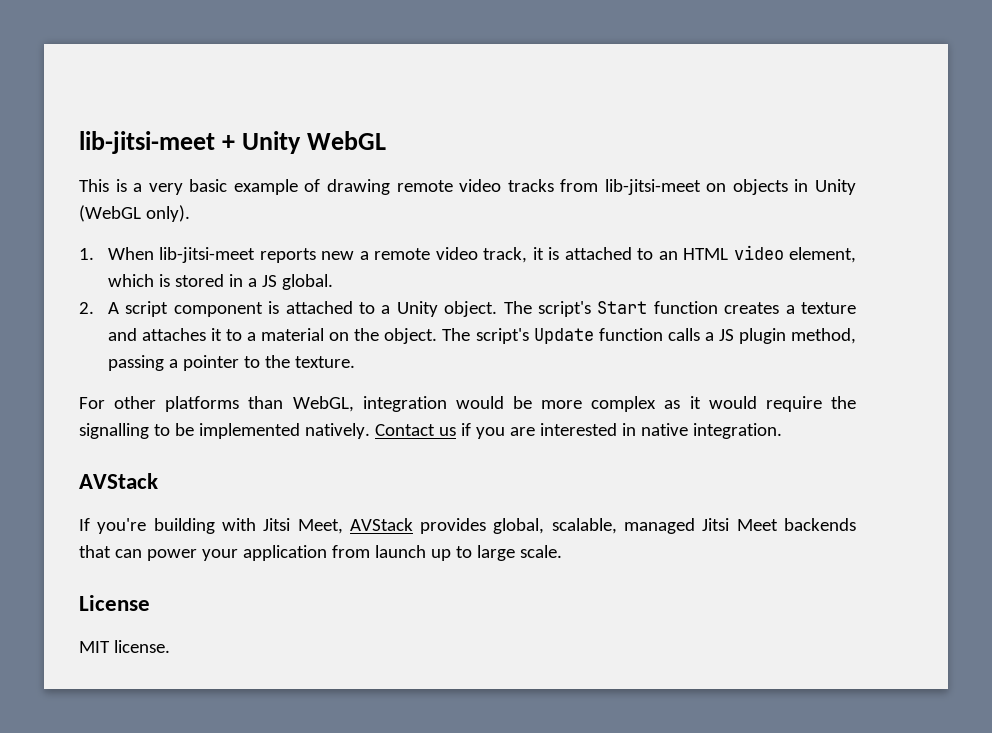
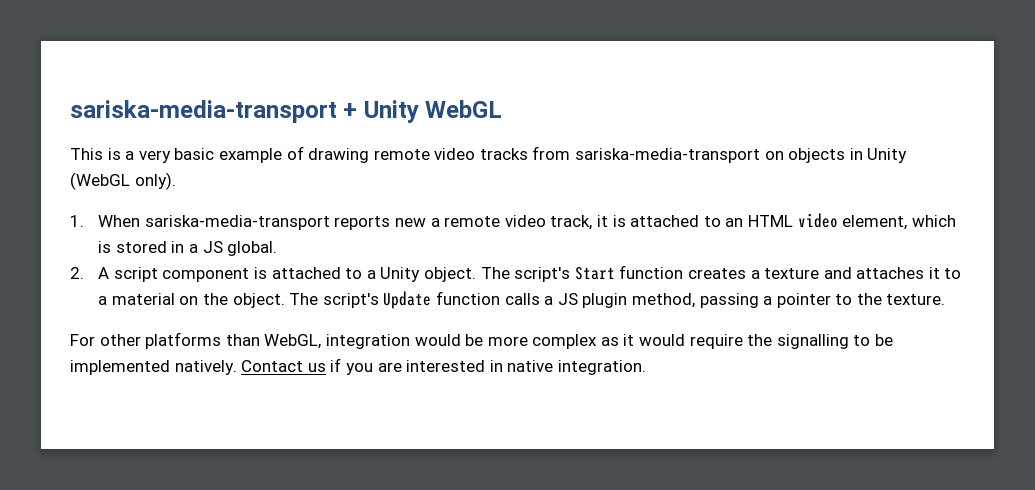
[79,131,215,154] lib-jitsi-meet -> [70,100,337,123] sariska-media-transport
[604,179,701,195] lib-jitsi-meet -> [575,148,761,163] sariska-media-transport
[159,247,256,263] lib-jitsi-meet -> [144,215,330,230] sariska-media-transport
[79,473,158,489] [79,518,856,534] [79,545,562,561] [79,595,150,611] [79,640,170,653] // AVStack // If you're building with Jitsi Meet, AVStack provides global, scalable, managed Jitsi Meet backends that can power your application from launch up to large scale. // License // MIT license. -> (646, 367) none

